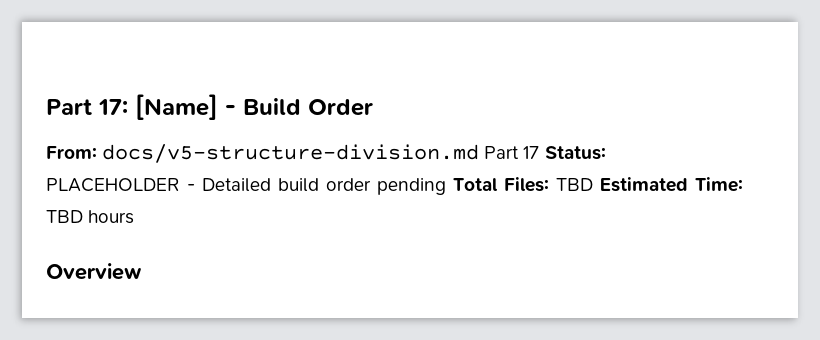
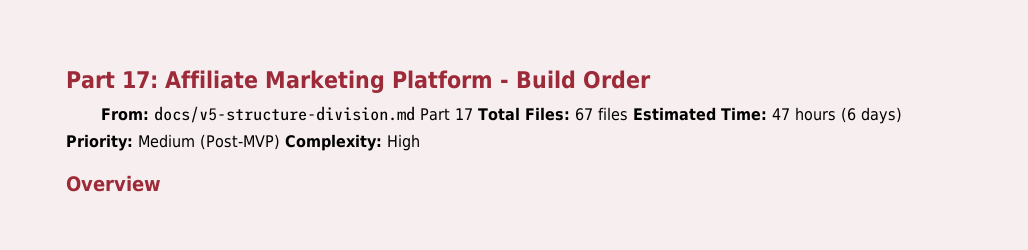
[135,94,218,120] [Name] -> [164,70,493,93] Affiliate Marketing Platform
[544,146,606,160] [46,177,593,195] Status: PLACEHOLDER - Detailed build order pending Total Files: TBD -> [478,107,629,121] Total Files: 67 files
[46,210,83,223] TBD -> [772,108,791,120] 47
(135, 217) none -> [841,107,903,124] [66,134,420,151] (6 days) Priority: Medium (Post-MVP) Complexity: High

